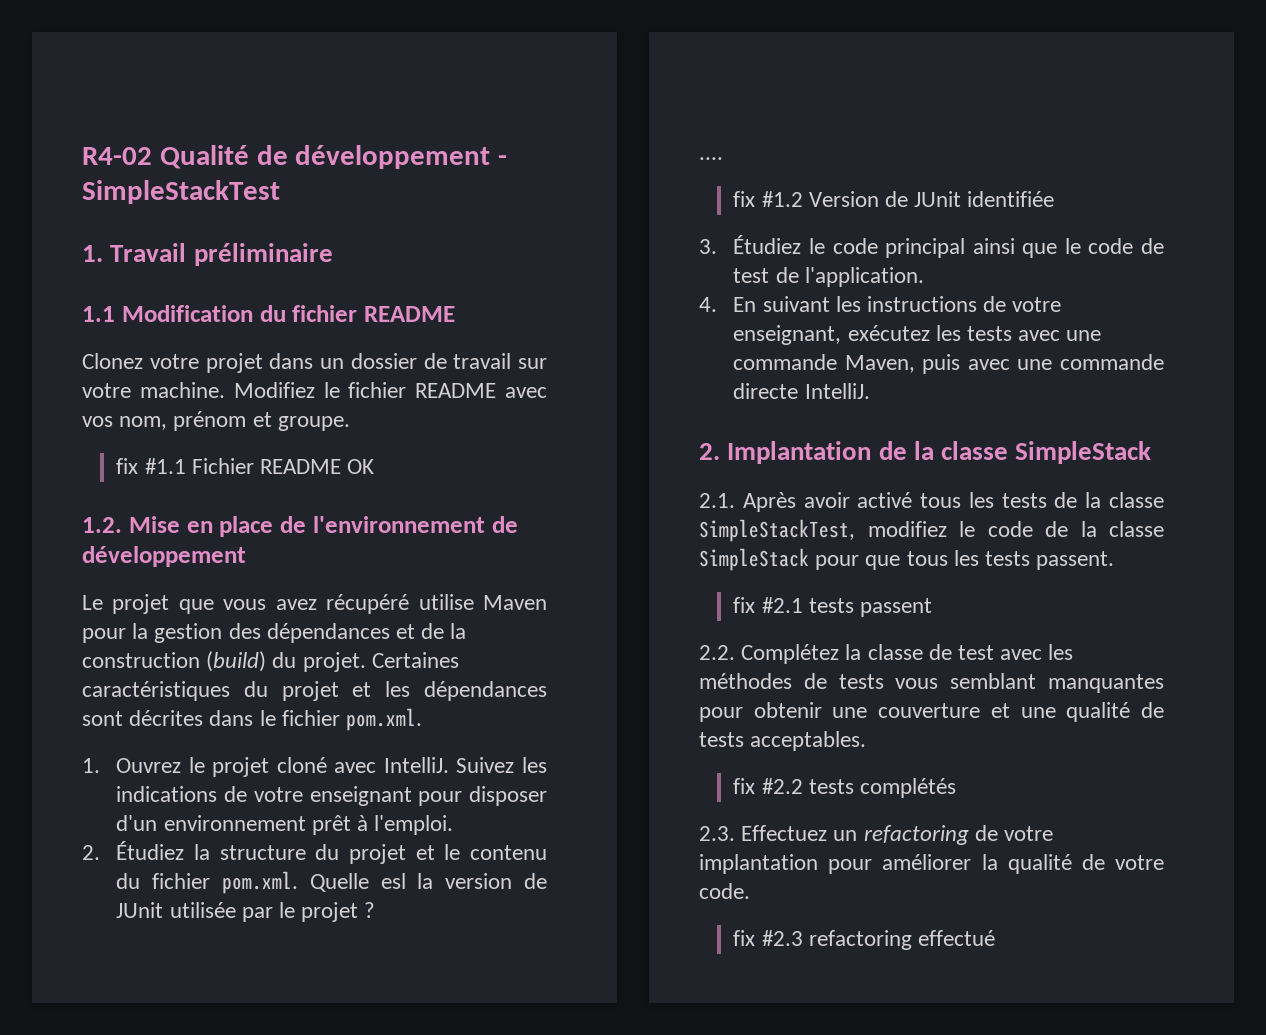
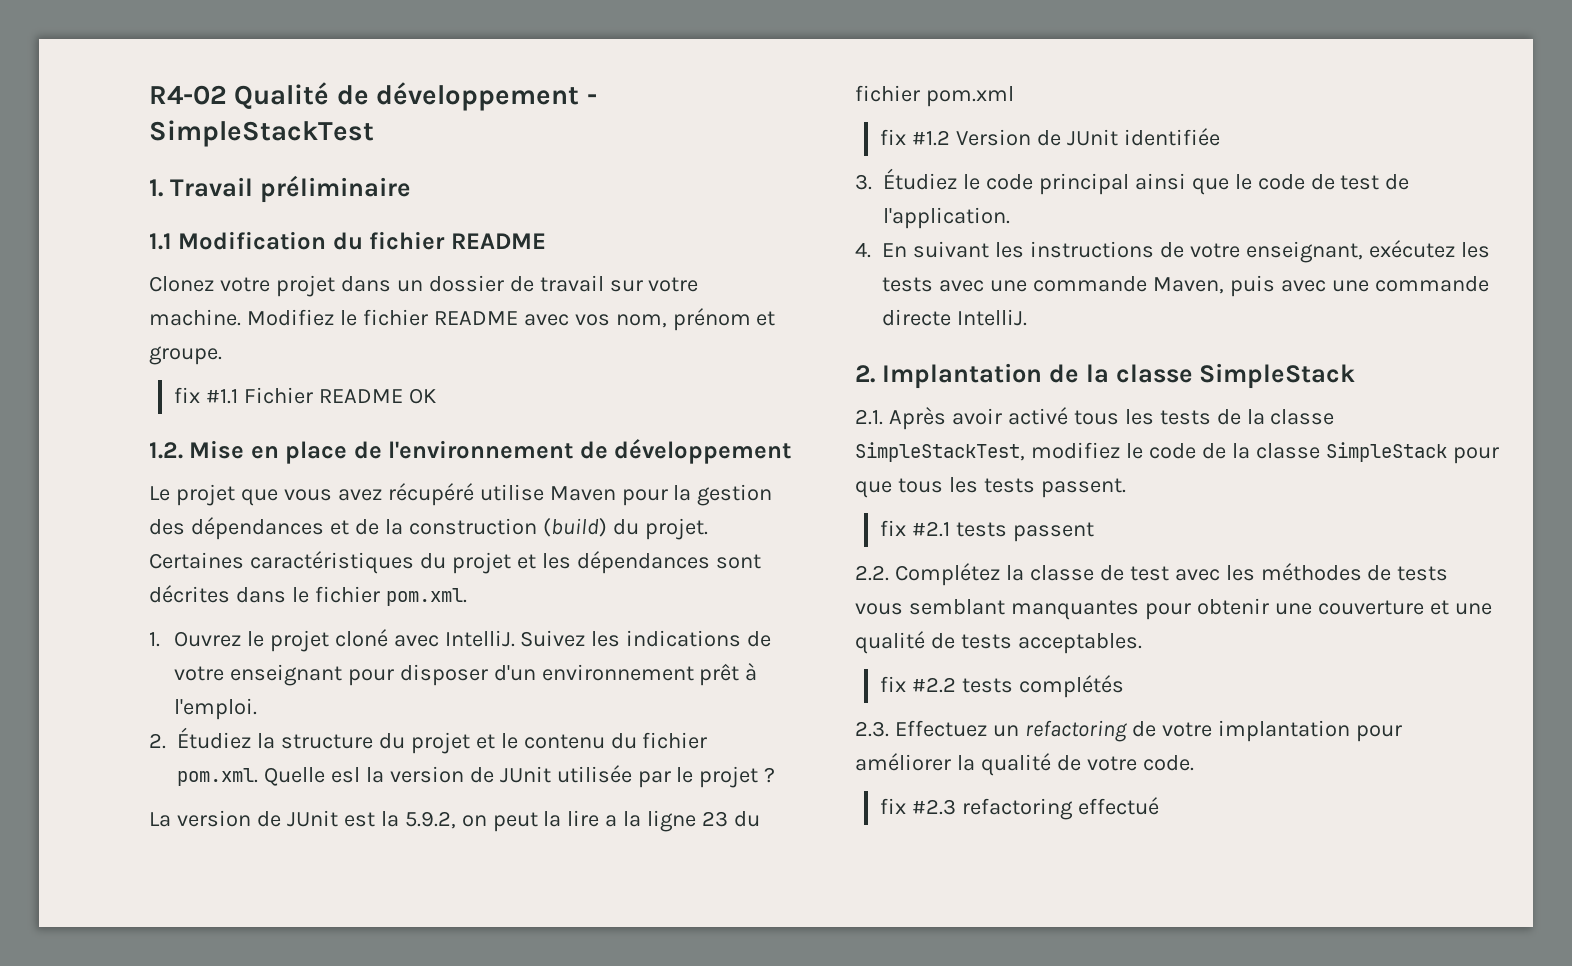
[699,157,723,160] .... -> [149,810,761,832] [855,85,1014,107] La version de JUnit est la 5.9.2, on peut la lire a la ligne 23 du fichier pom.xml

